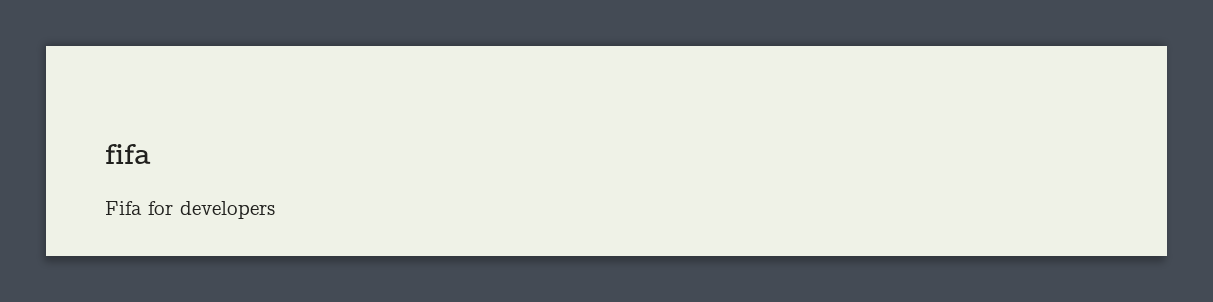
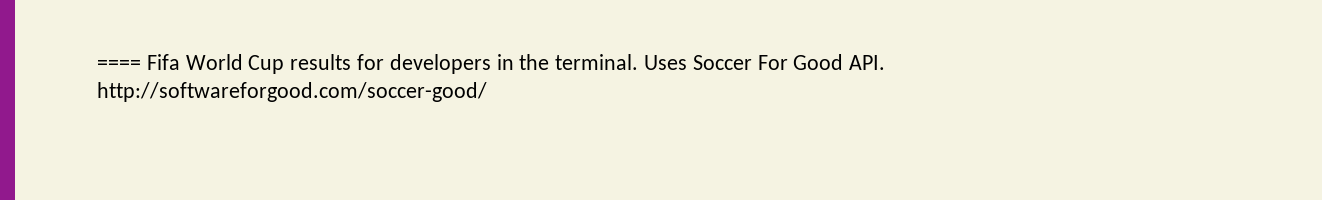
[105,144,151,164] [105,201,275,219] fifa // Fifa for developers -> [97,54,886,74] [97,82,487,102] ==== Fifa World Cup results for developers in the terminal. Uses Soccer For Good API. http://softwareforgood.com/soccer-good/

